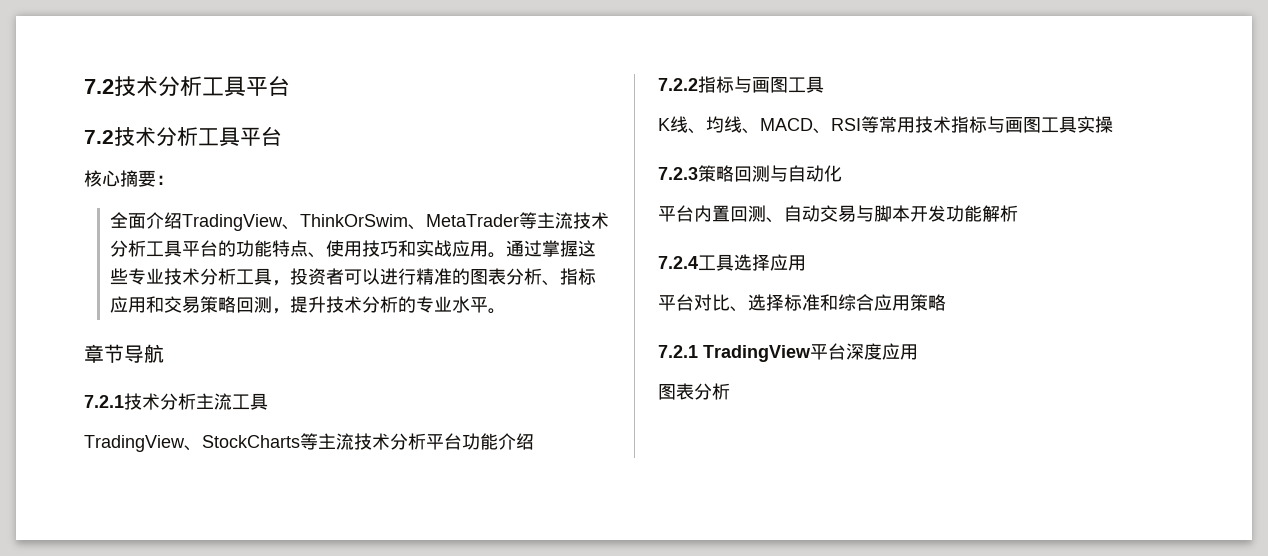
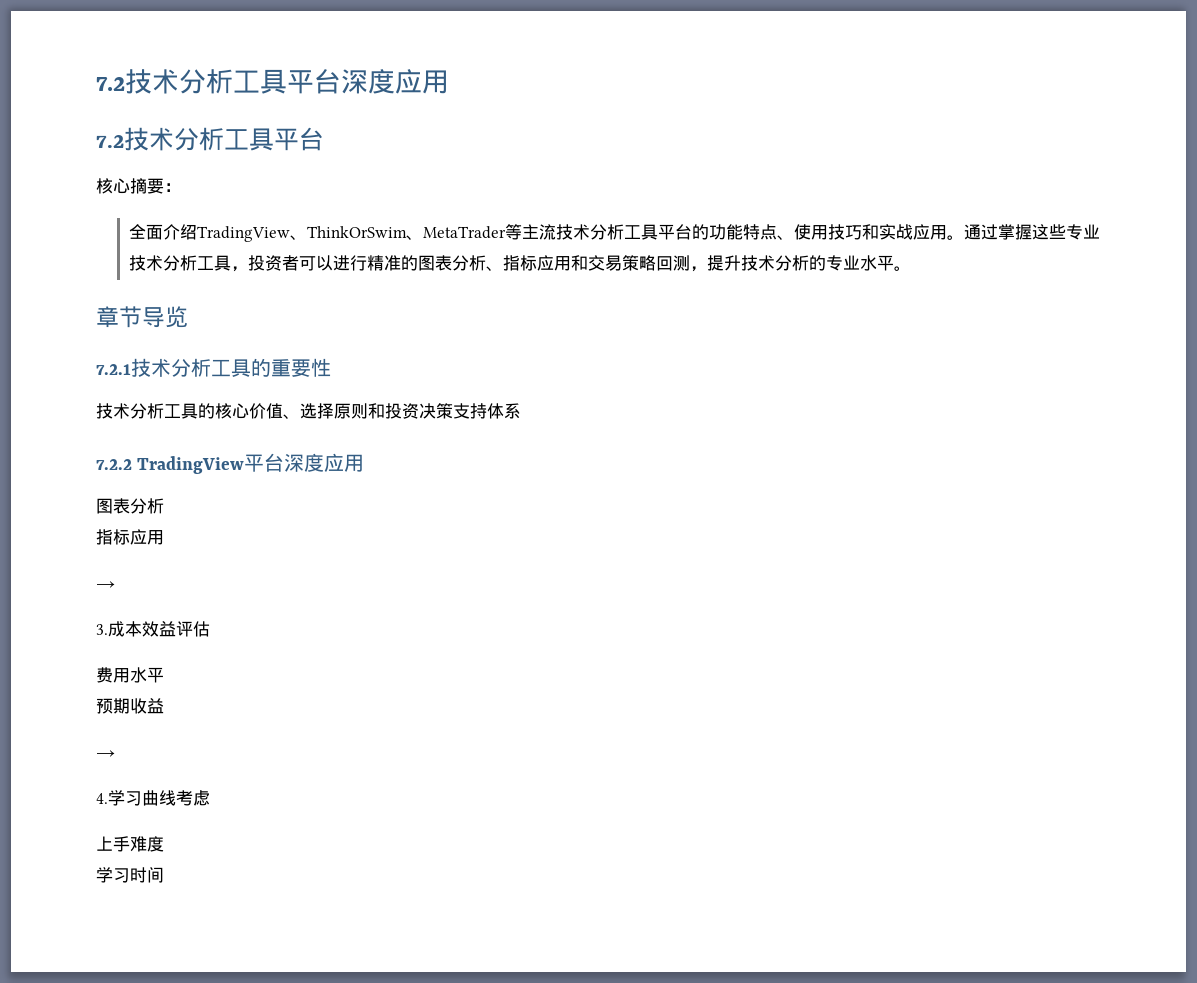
[84,76,290,97] 7.2技术分析工具平台 -> [96,69,449,94] 7.2技术分析工具平台深度应用
[144,344,164,363] 航 -> [165,306,188,328] 览
[196,393,268,410] [84,433,534,452] [658,76,824,93] [658,116,1113,134] [658,165,842,182] [658,205,1018,223] [658,254,806,271] [658,294,946,312] [658,345,698,358] 主流工具 // TradingView、StockCharts等主流技术分析平台功能介绍 // 7.2.2指标与画图工具 // K线、均线、MACD、RSI等常用技术指标与画图工具实操 // 7.2.3策略回测与自动化 // 平台内置回测、自动交易与脚本开发功能解析 // 7.2.4工具选择应用 // 平台对比、选择标准和综合应用策略 // 7.2.1 -> [211,358,331,377] [96,403,521,419] [96,459,132,470] 工具的重要性 // 技术分析工具的核心价值、选择原则和投资决策支持体系 // 7.2.2
(730, 391) none -> [96,529,164,545] [96,581,115,589] [96,621,210,637] [96,667,164,683] [96,698,164,714] [96,750,115,758] [96,790,210,806] [96,836,164,852] [96,867,164,883] // 指标应用 // → // 3.成本效益评估 // 费用水平 // 预期收益 // → // 4.学习曲线考虑 // 上手难度 // 学习时间

